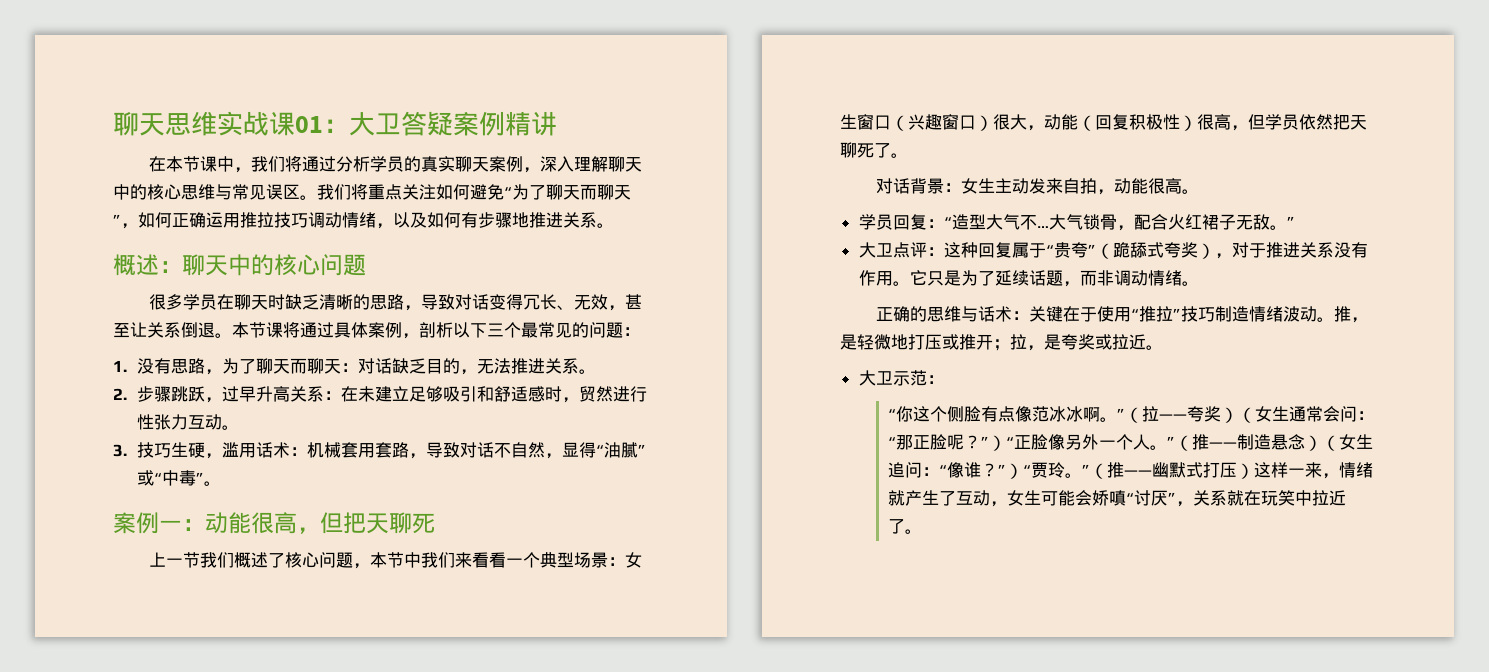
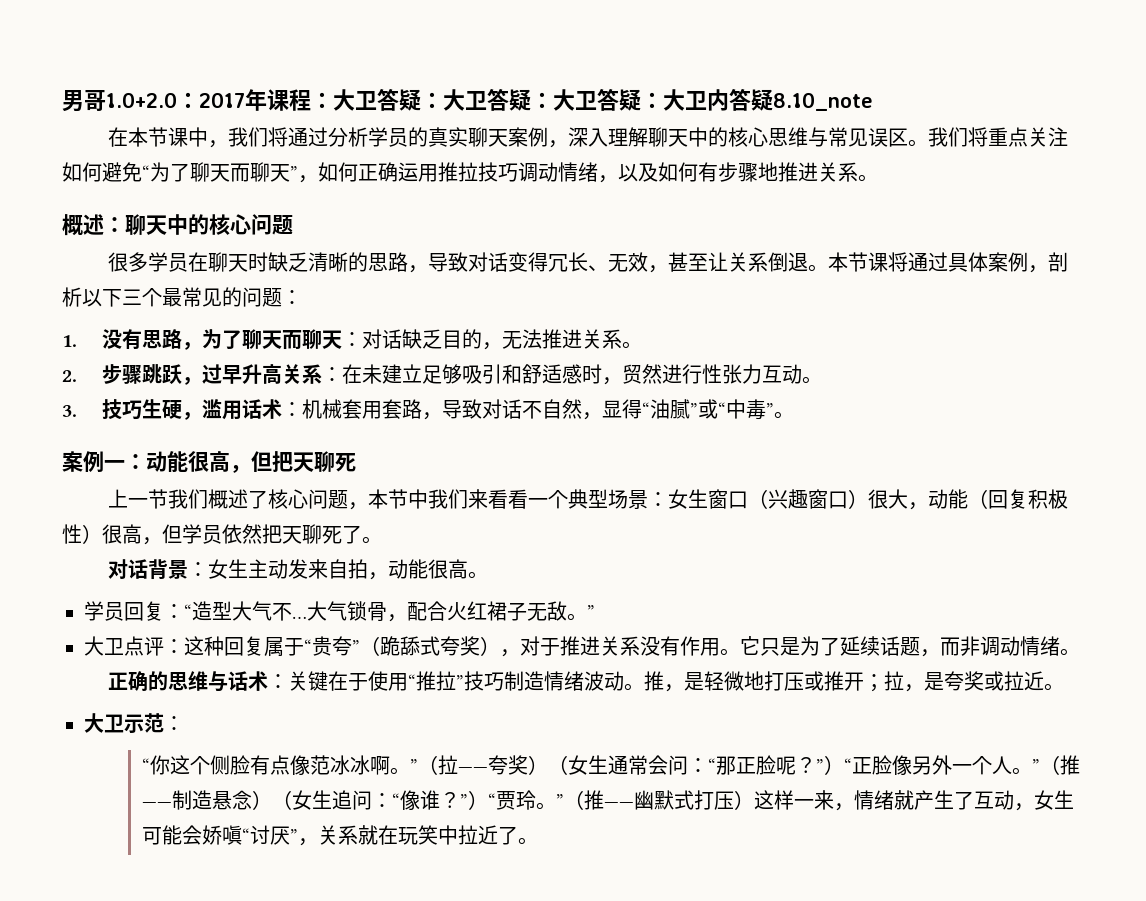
[113,111,557,136] 聊天思维实战课01：大卫答疑案例精讲 -> [62,88,873,112] 男哥1.0+2.0：2017年课程：大卫答疑：大卫答疑：大卫答疑：大卫内答疑8.10_note

